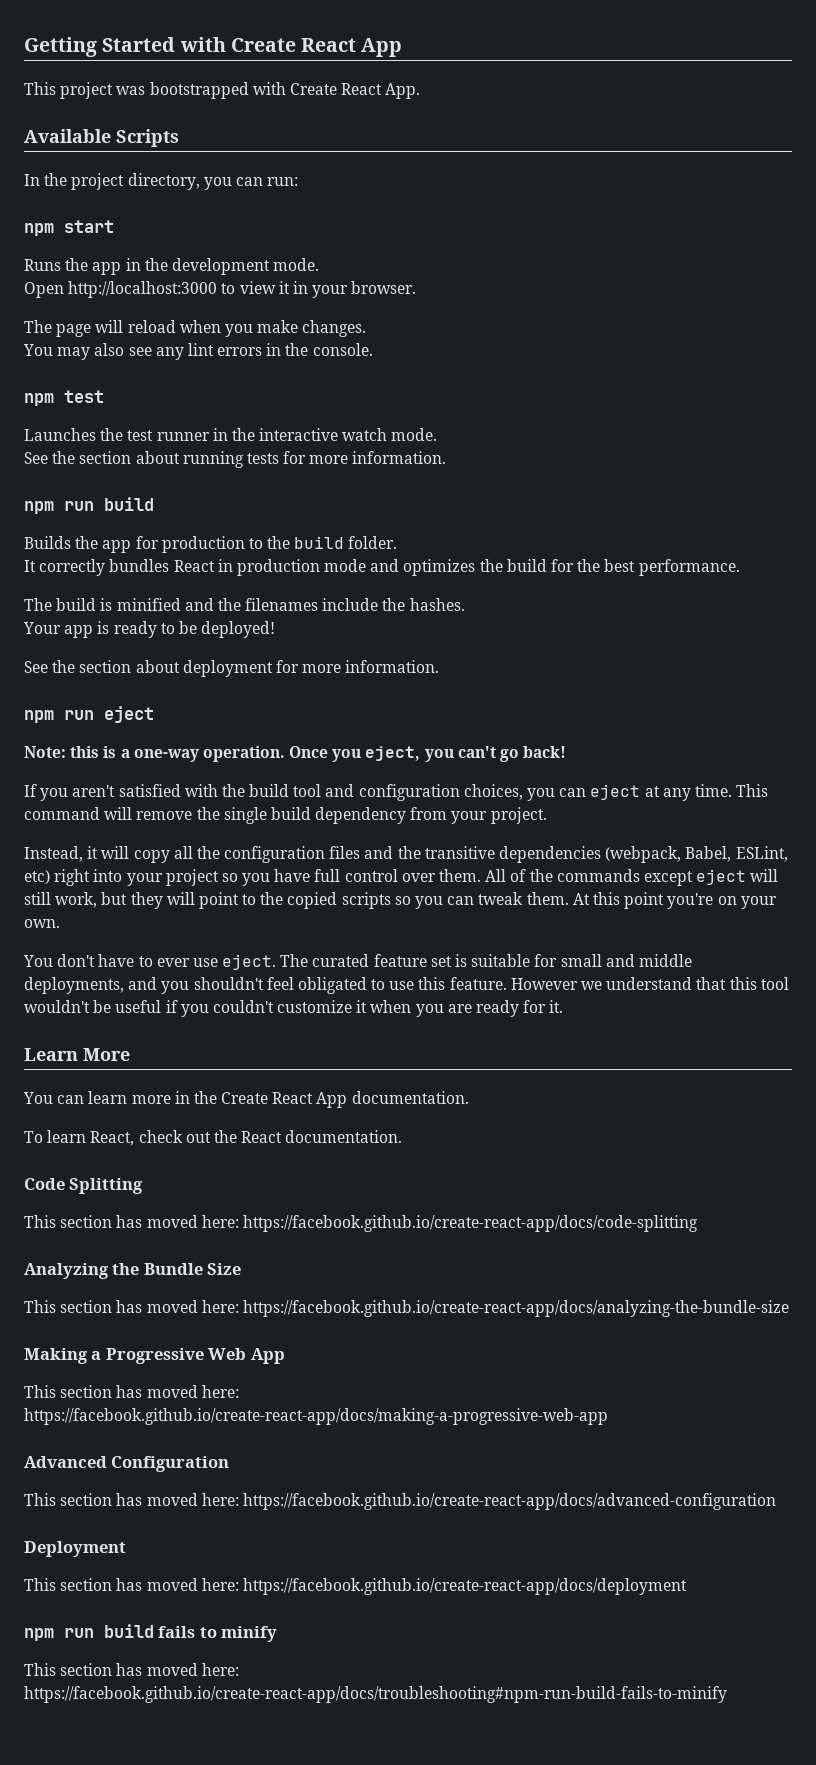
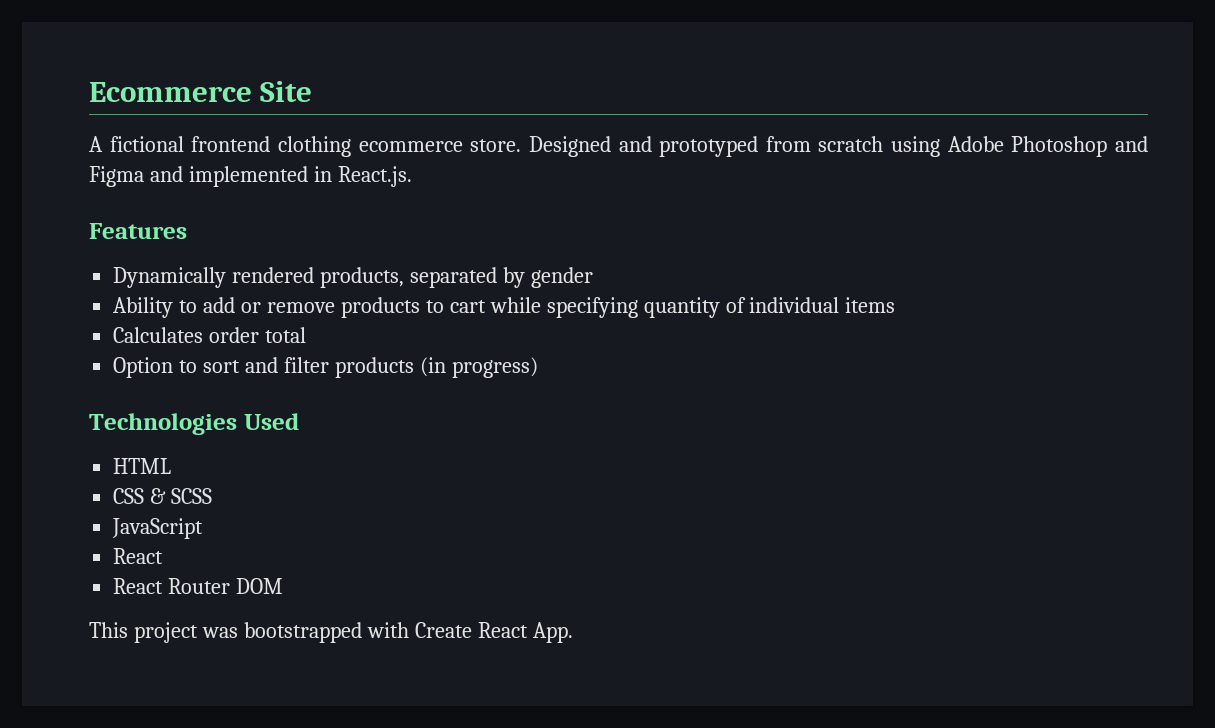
[24,37,403,57] Getting Started with Create React App -> [89,81,313,102] [89,136,1148,157] [89,166,412,187] [89,223,187,239] [113,267,593,288] [113,297,896,318] [113,327,307,343] [113,357,538,378] [89,413,299,435] [113,458,172,474] [113,488,213,504] [112,518,204,539] [113,548,164,564] [113,578,284,594] Ecommerce Site // A fictional frontend clothing ecommerce store. Designed and prototyped from scratch using Adobe Photoshop and Figma and implemented in React.js. // Features // Dynamically rendered products, separated by gender // Ability to add or remove products to cart while specifying quantity of individual items // Calculates order total // Option to sort and filter products (in progress) // Technologies Used // HTML // CSS & SCSS // JavaScript // React // React Router DOM
[24,129,179,147] [24,173,299,190] [24,220,114,236] [24,258,320,275] [24,281,417,298] [24,320,367,337] [23,343,373,360] [24,390,104,406] [24,428,438,441] [24,451,447,468] [24,497,154,514] [24,536,398,553] [24,559,740,576] [24,598,465,611] [23,621,276,638] [24,660,440,677] [24,706,154,723] [24,746,567,762] [24,784,769,801] [24,807,547,824] [24,846,788,863] [24,869,779,886] [24,892,777,909] [24,919,60,928] [23,954,692,970] [24,977,789,994] [24,1000,564,1017] [24,1048,130,1061] [23,1091,469,1108] [24,1130,403,1146] [24,1178,144,1194] [24,1215,698,1232] [24,1263,242,1279] [24,1300,789,1317] [24,1348,285,1364] [24,1385,239,1398] [24,1408,608,1425] [24,1456,230,1472] [24,1493,776,1510] [24,1541,126,1557] [24,1578,687,1595] [24,1624,278,1642] [24,1663,239,1676] [24,1686,727,1703] // Available Scripts // In the project directory, you can run: // npm start // Runs the app in the development mode. // Open http://localhost:3000 to view it in your browser. // The page will reload when you make changes. // You may also see any lint errors in the console. // npm test // Launches the test runner in the interactive watch mode. // See the section about running tests for more information. // npm run build // Builds the app for production to the build folder. // It correctly bundles React in production mode and optimizes the build for the best performance. // The build is minified and the filenames include the hashes. // Your app is ready to be deployed! // See the section about deployment for more information. // npm run eject // Note: this is a one-way operation. Once you eject, you can't go back! // If you aren't satisfied with the build tool and configuration choices, you can eject at any time. This command will remove the single build dependency from your project. // Instead, it will copy all the configuration files and the transitive dependencies (webpack, Babel, ESLint, etc) right into your project so you have full control over them. All of the commands except eject will still work, but they will point to the copied scripts so you can tweak them. At this point you're on your own. // You don't have to ever use eject. The curated feature set is suitable for small and middle deployments, and you shouldn't feel obligated to use this feature. However we understand that this tool wouldn't be useful if you couldn't customize it when you are ready for it. // Learn More // You can learn more in the Create React App documentation. // To learn React, check out the React documentation. // Code Splitting // This section has moved here: https://facebook.github.io/create-react-app/docs/code-splitting // Analyzing the Bundle Size // This section has moved here: https://facebook.github.io/create-react-app/docs/analyzing-the-bundle-size // Making a Progressive Web App // This section has moved here: https://facebook.github.io/create-react-app/docs/making-a-progressive-web-app // Advanced Configuration // This section has moved here: https://facebook.github.io/create-react-app/docs/advanced-configuration // Deployment // This section has moved here: https://facebook.github.io/create-react-app/docs/deployment // npm run build fails to minify // This section has moved here: https://facebook.github.io/create-react-app/docs/troubleshooting#npm-run-build-fails-to-minify -> (573, 632) none

